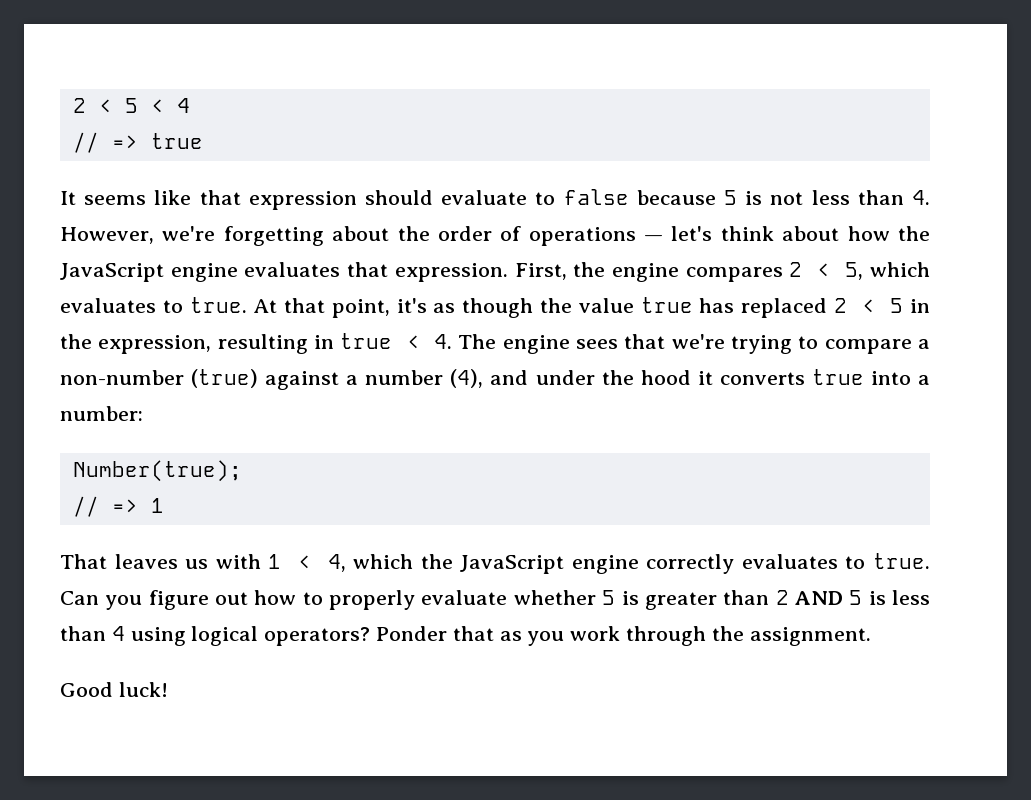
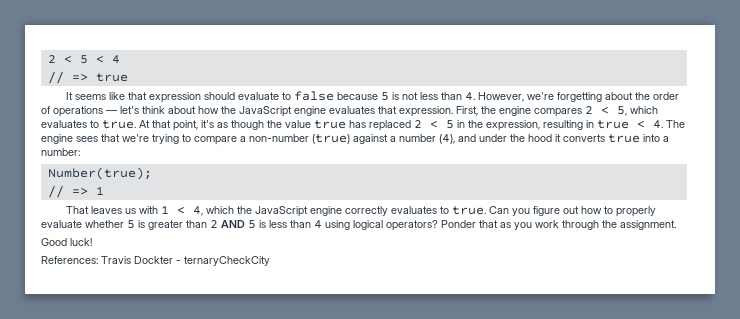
(168, 689) none -> [41,256,270,266] // References: Travis Dockter - ternaryCheckCity

